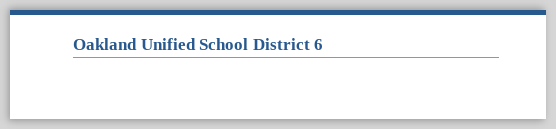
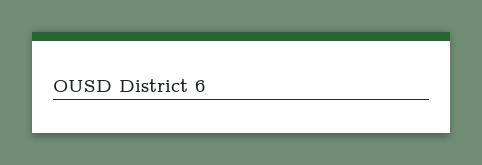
[73,38,249,50] Oakland Unified School -> [53,80,112,92] OUSD

